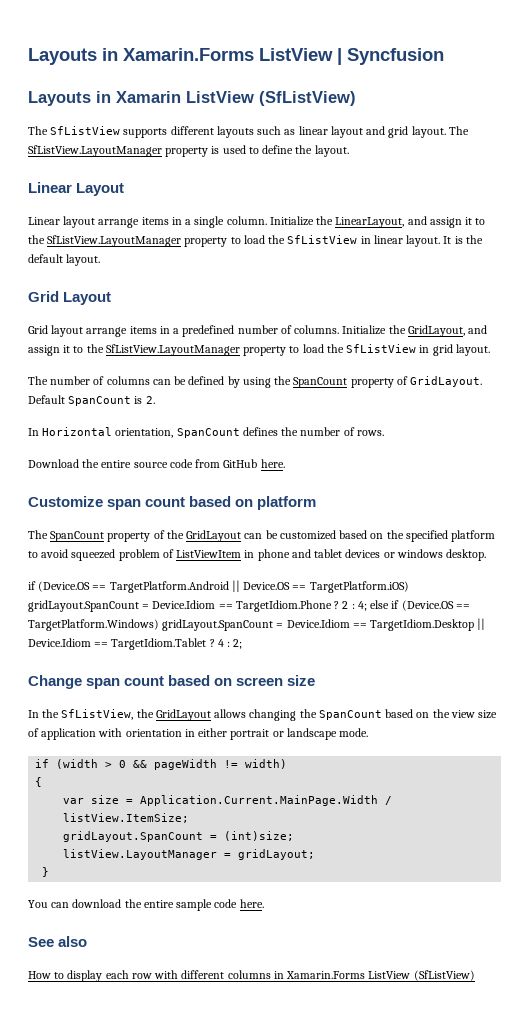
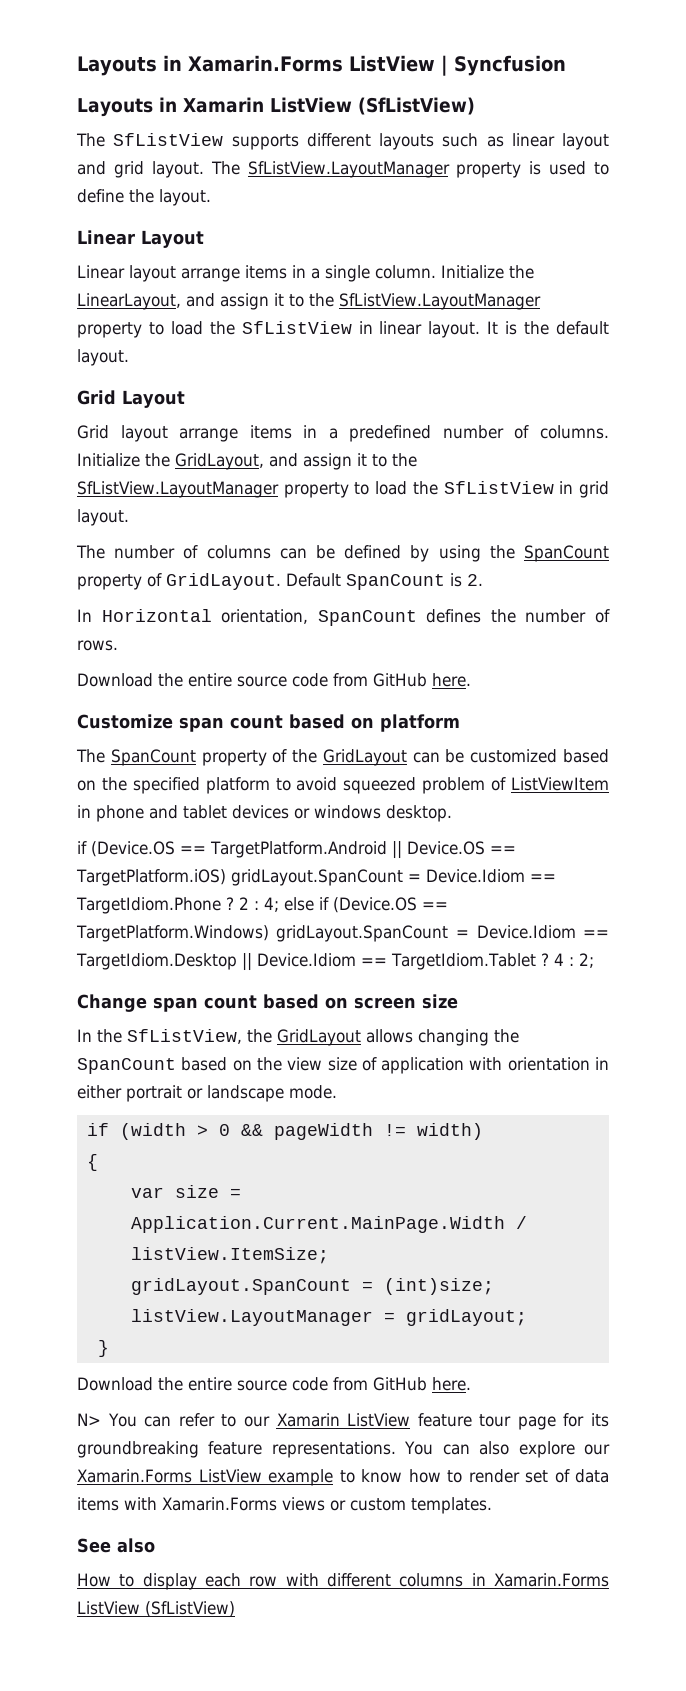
[28,899,264,911] You can download the entire sample code here. -> [77,1377,471,1391] [77,1413,610,1430] [77,1441,610,1458] [77,1469,609,1486] [77,1497,492,1514] Download the entire source code from GitHub here. // N> You can refer to our Xamarin ListView feature tour page for its groundbreaking feature representations. You can also explore our Xamarin.Forms ListView example to know how to render set of data items with Xamarin.Forms views or custom templates.

